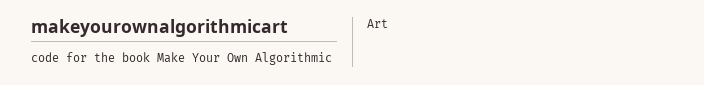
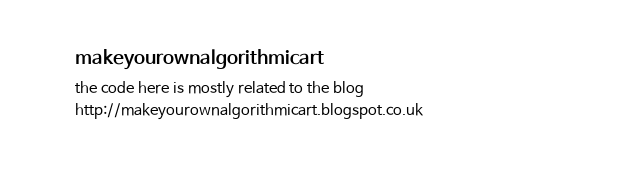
[31,52,332,65] [367,19,388,28] code for the book Make Your Own Algorithmic Art -> [75,81,365,98] [75,103,424,120] the code here is mostly related to the blog http://makeyourownalgorithmicart.blogspot.co.uk

